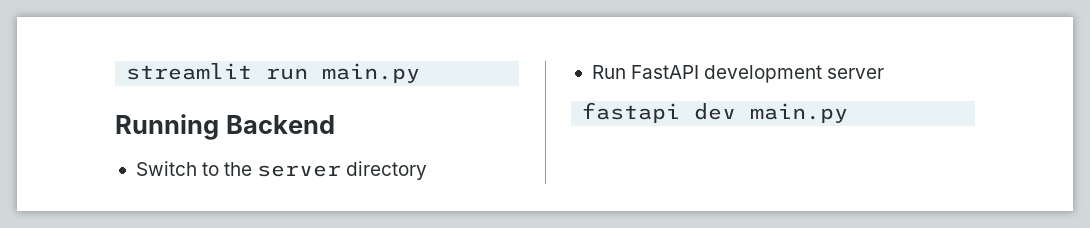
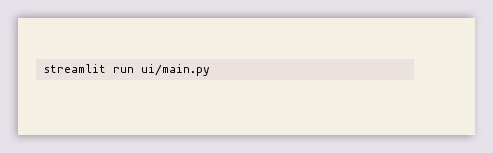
[322,63,421,83] [115,114,335,140] [135,161,428,180] [591,65,885,83] [582,102,849,123] main.py // Running Backend // Switch to the server directory // Run FastAPI development server // fastapi dev main.py -> [140,64,210,76] ui/main.py

